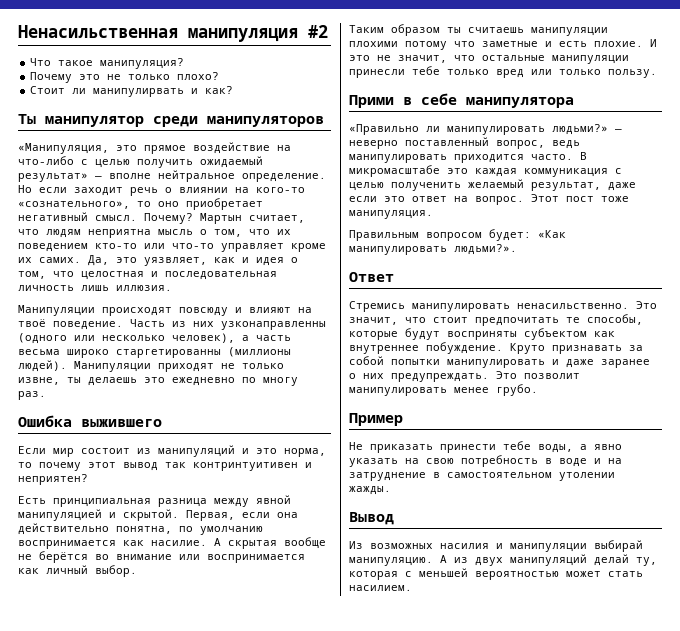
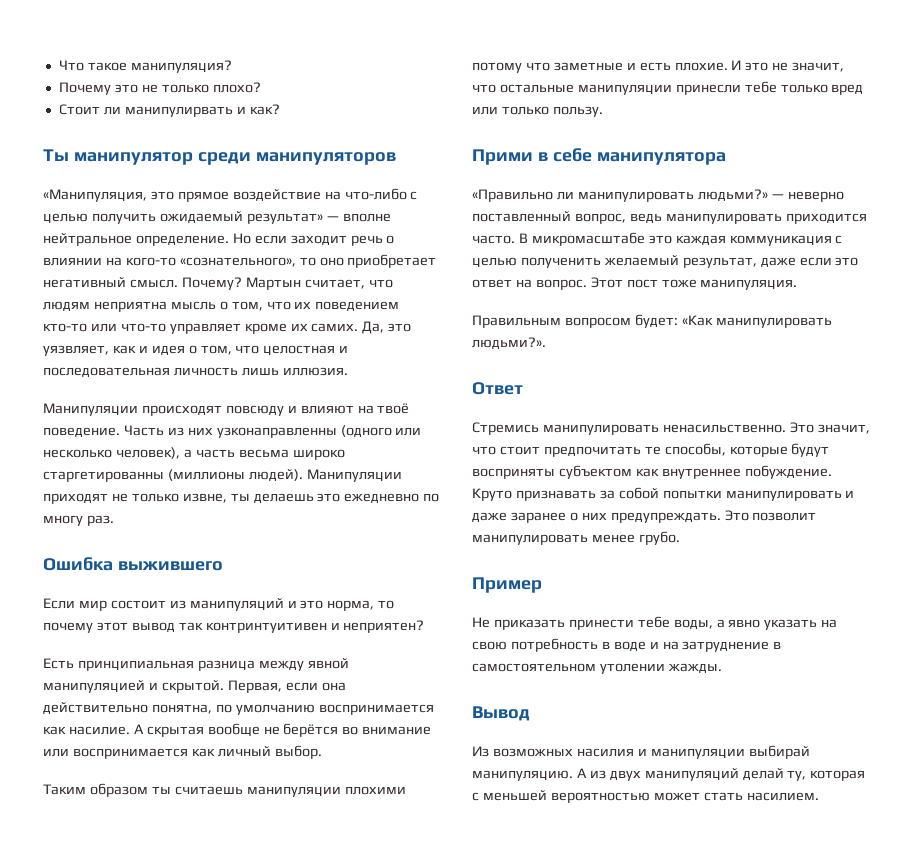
[18,25,328,42] Ненасильственная манипуляция #2 // -> (58, 65) none

